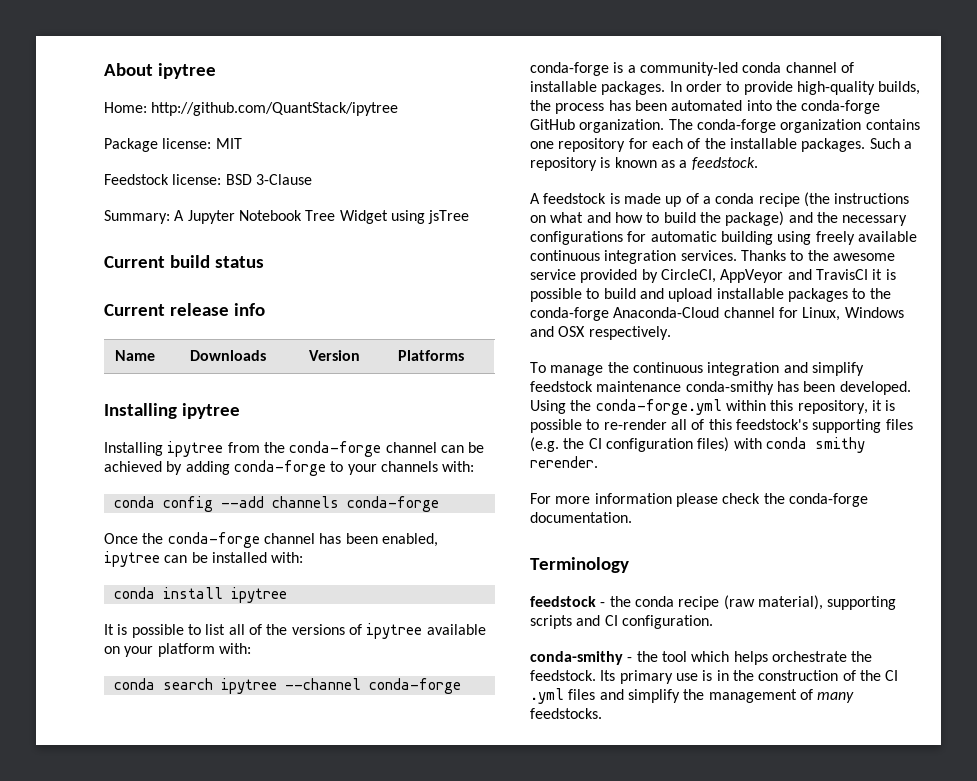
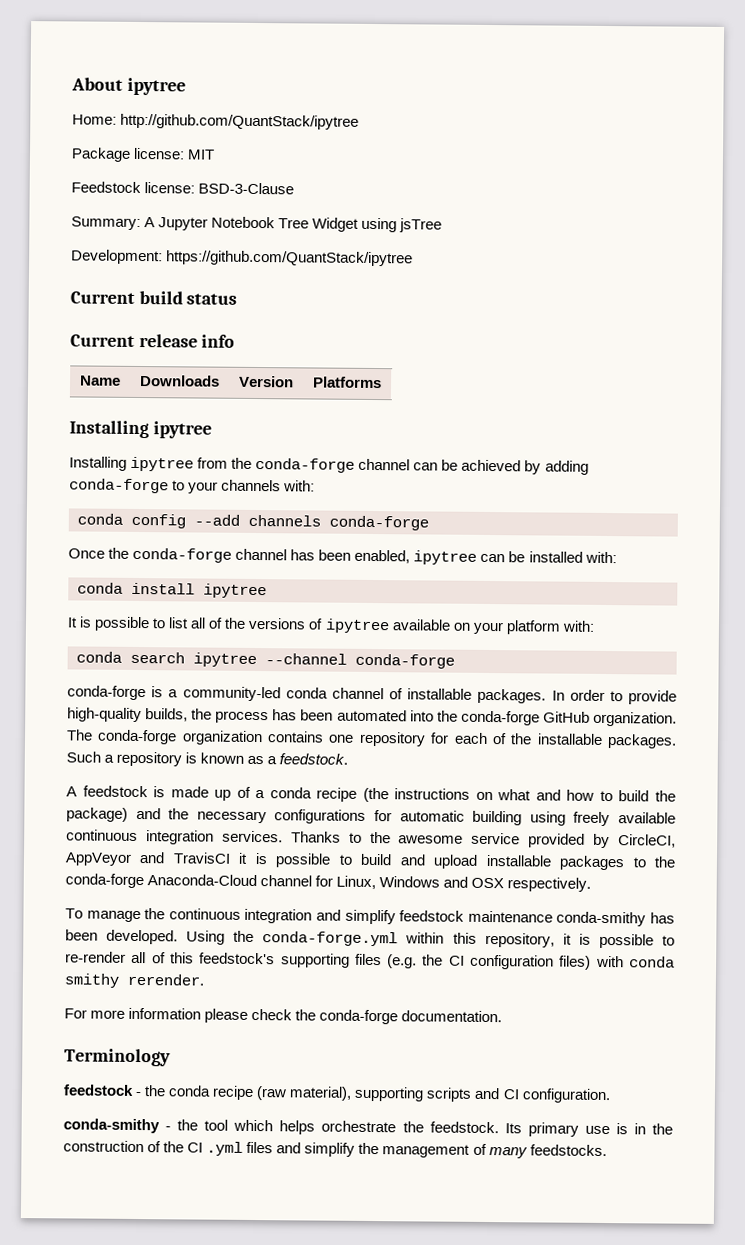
[225,174,312,185] BSD 3-Clause -> [198,182,295,195] BSD-3-Clause
(470, 217) none -> [71,249,414,267] // Development: https://github.com/QuantStack/ipytree

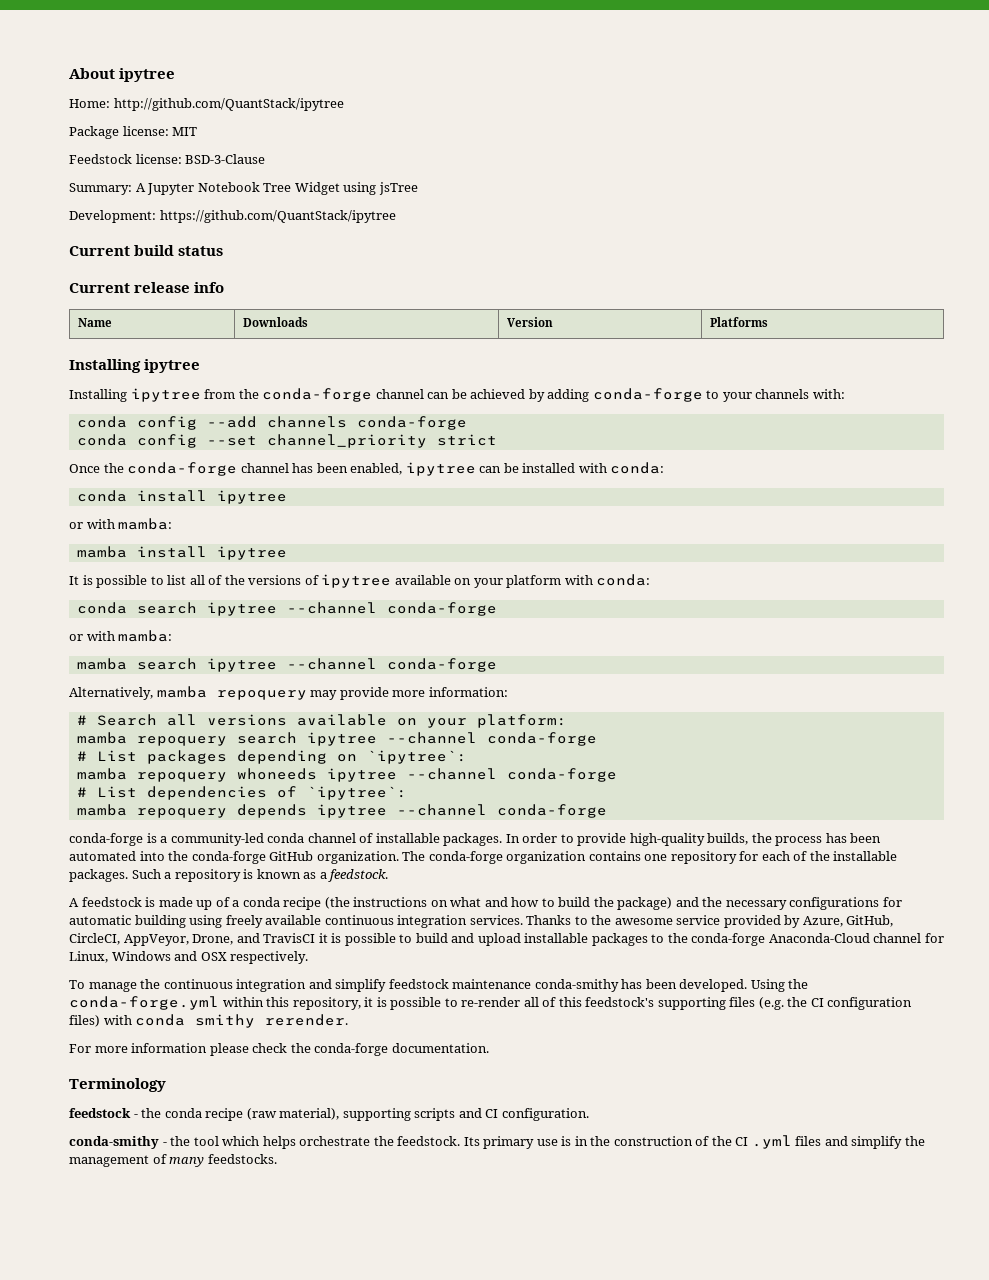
(429, 523) none -> [76,434,497,448] // conda config --set channel_priority strict
[584,551,617,564] with: -> [578,462,665,474] with conda:
(267, 591) none -> [69,518,173,530] [76,546,287,560] // or with mamba: // mamba install ipytree
[561,620,595,632] with: -> [564,574,651,586] with conda:
(455, 661) none -> [69,630,173,642] [76,658,497,672] [69,686,508,700] [76,714,567,728] [76,732,597,746] [76,750,467,764] [76,768,617,782] [76,786,407,800] [76,804,607,818] // or with mamba: // mamba search ipytree --channel conda-forge // Alternatively, mamba repoquery may provide more information: // # Search all versions available on your platform: // mamba repoquery search ipytree --channel conda-forge // # List packages depending on `ipytree`: // mamba repoquery whoneeds ipytree --channel conda-forge // # List dependencies of `ipytree`: // mamba repoquery depends ipytree --channel conda-forge
[617,834,676,848] [65,852,132,866] CircleCI, AppVeyor -> [802,915,894,927] [69,933,234,946] Azure, GitHub, CircleCI, AppVeyor, Drone,

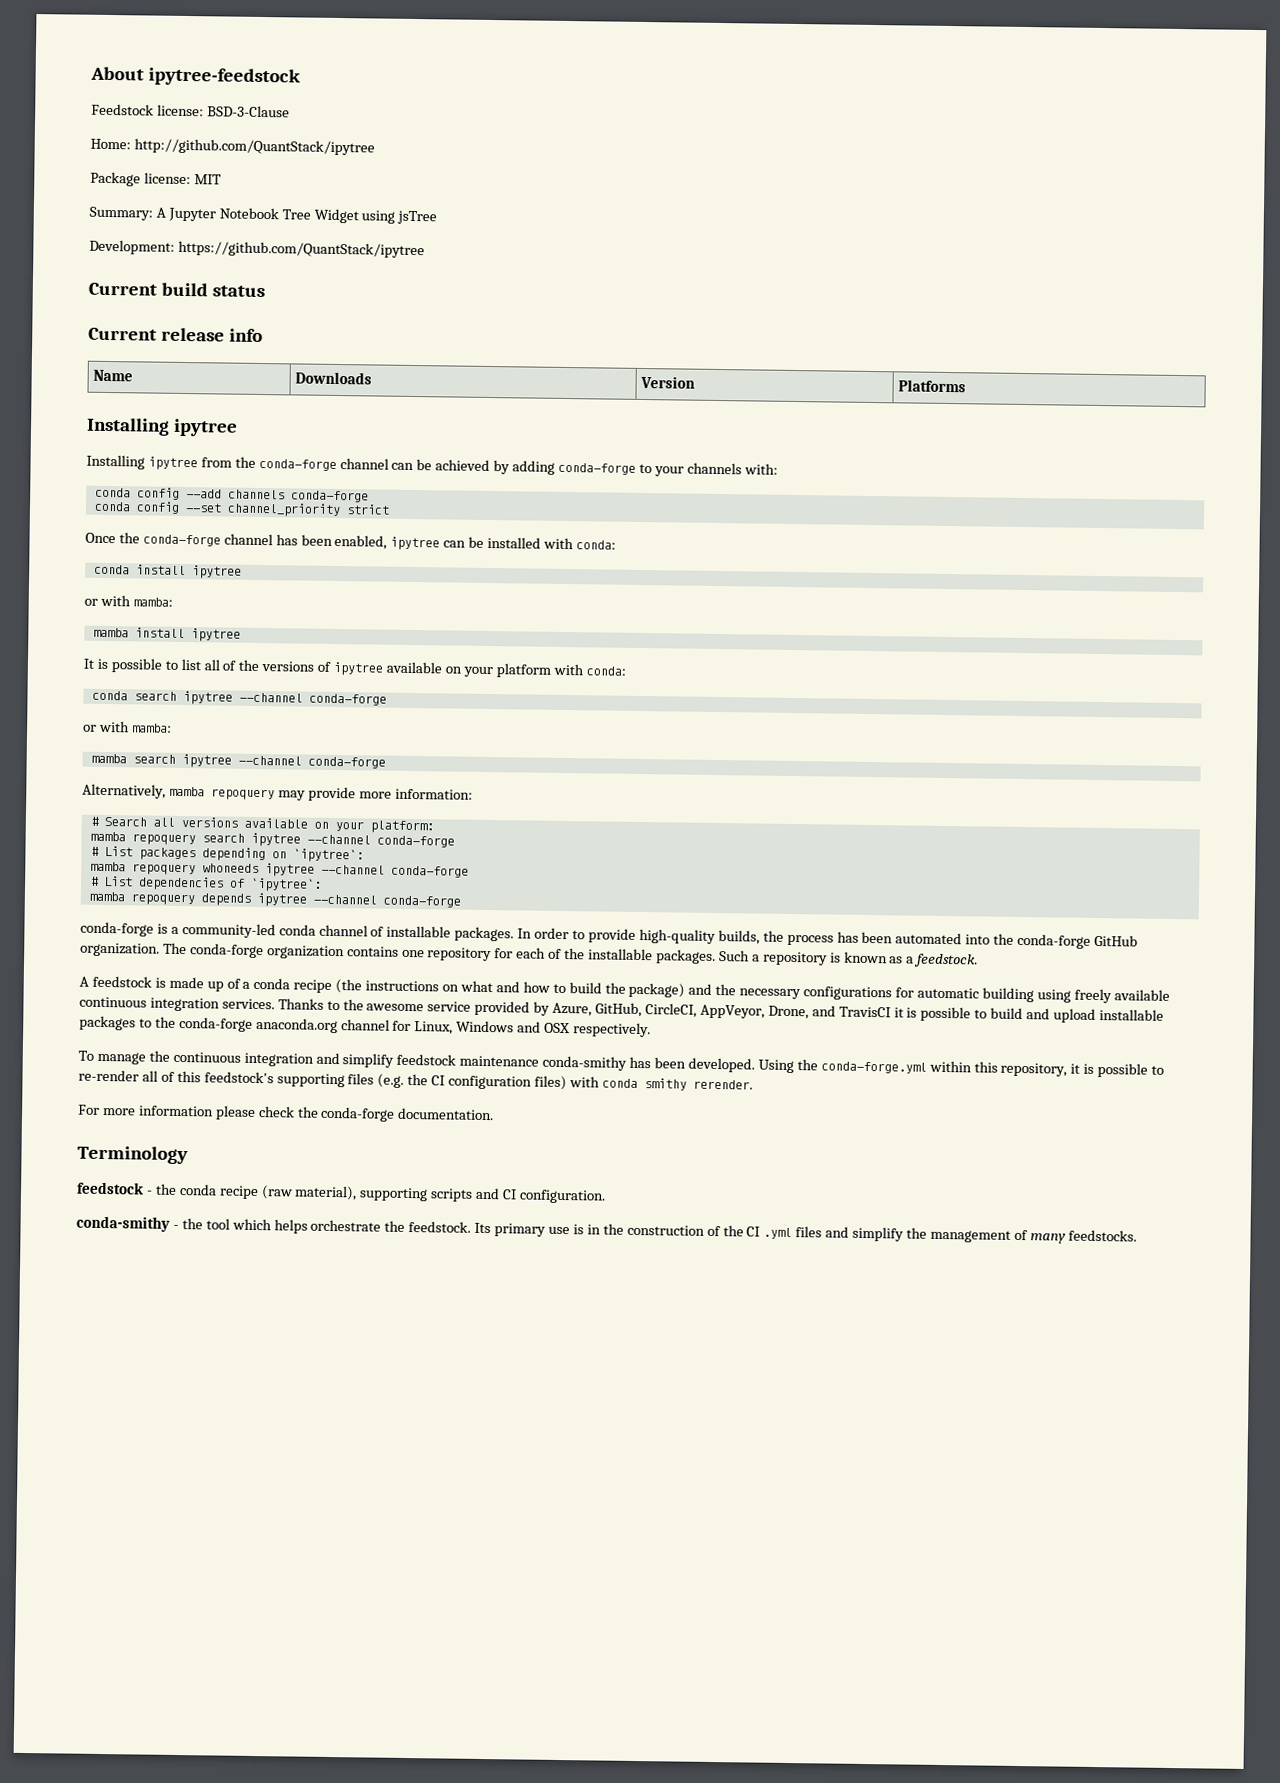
[119,68,176,82] ipytree -> [147,67,301,87] [91,103,290,118] ipytree-feedstock // Feedstock license: BSD-3-Clause
[69,154,266,164] // Feedstock license: BSD-3-Clause -> (222, 179) none
[768,933,870,943] Anaconda-Cloud -> [255,1017,338,1034] anaconda.org

